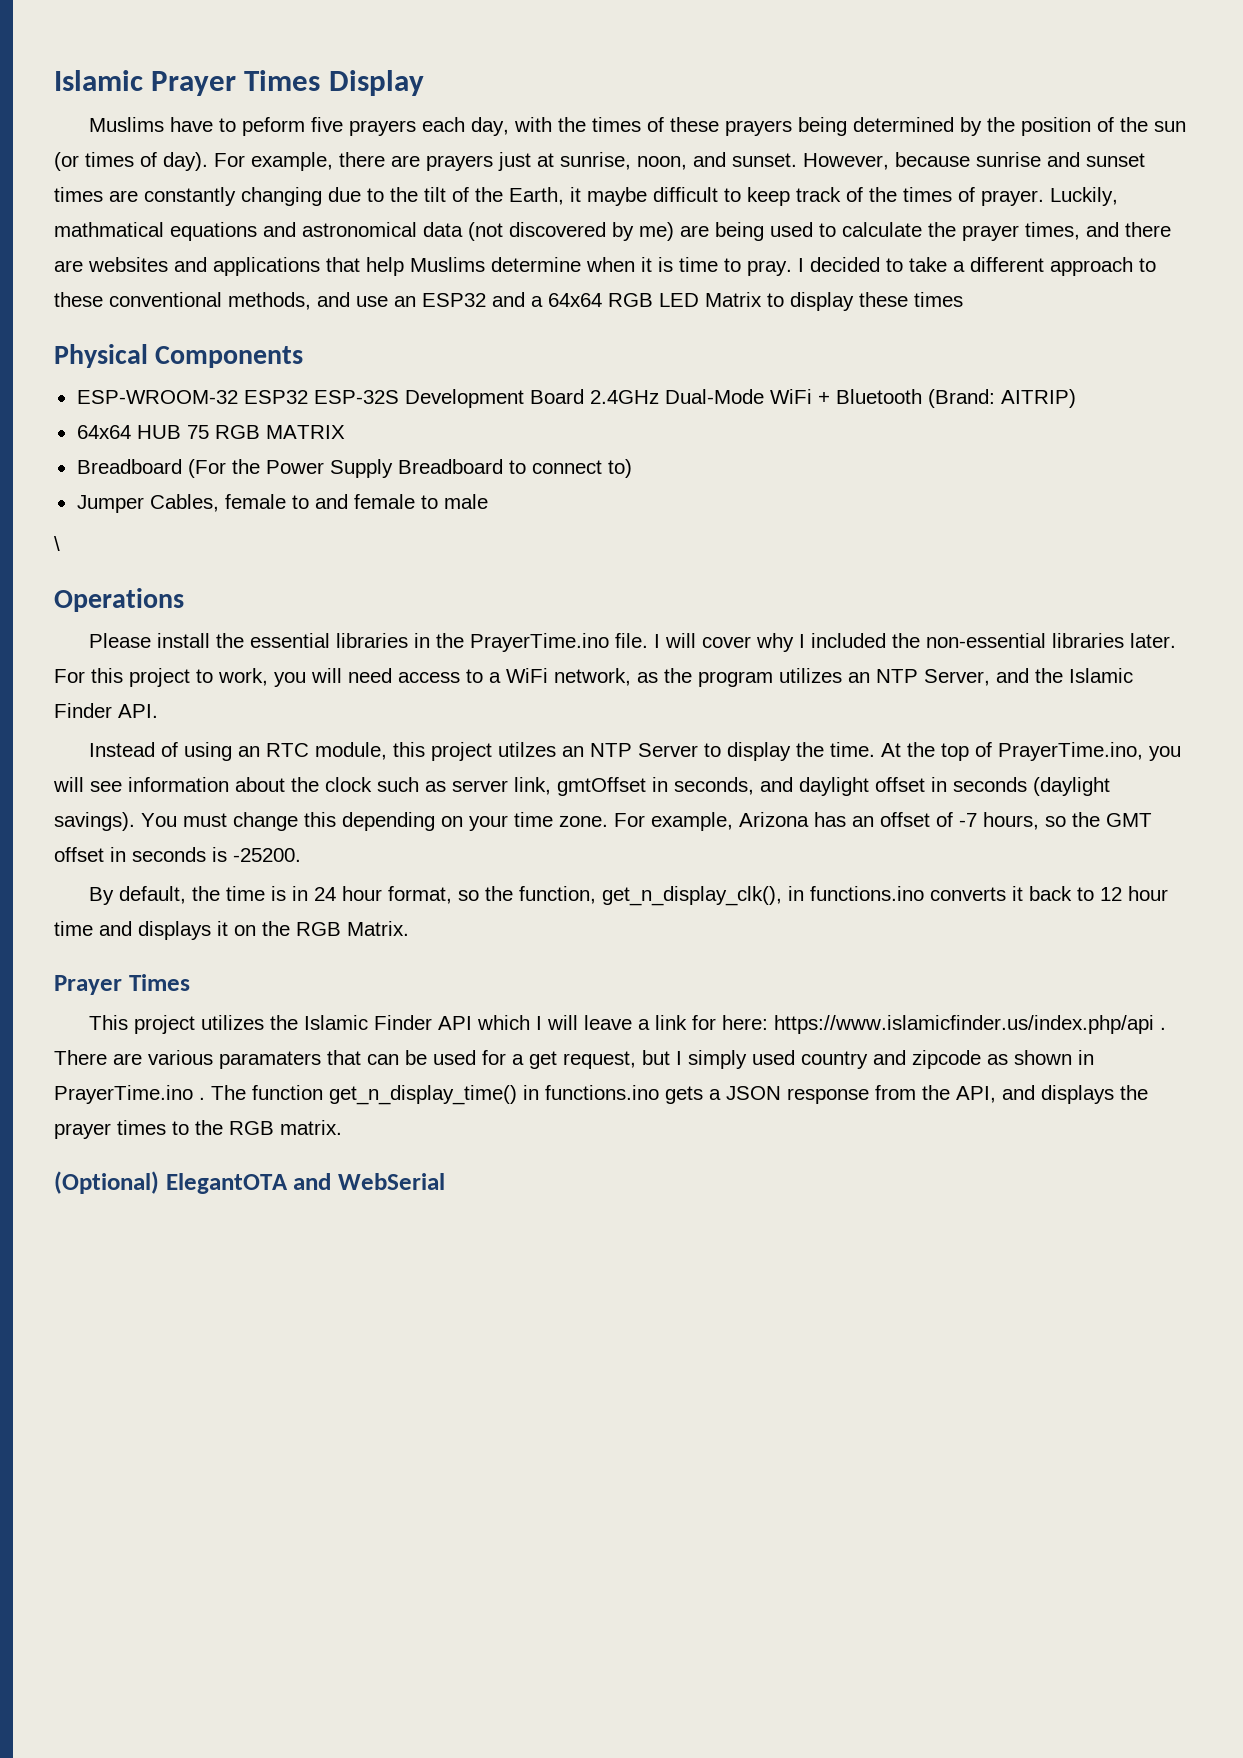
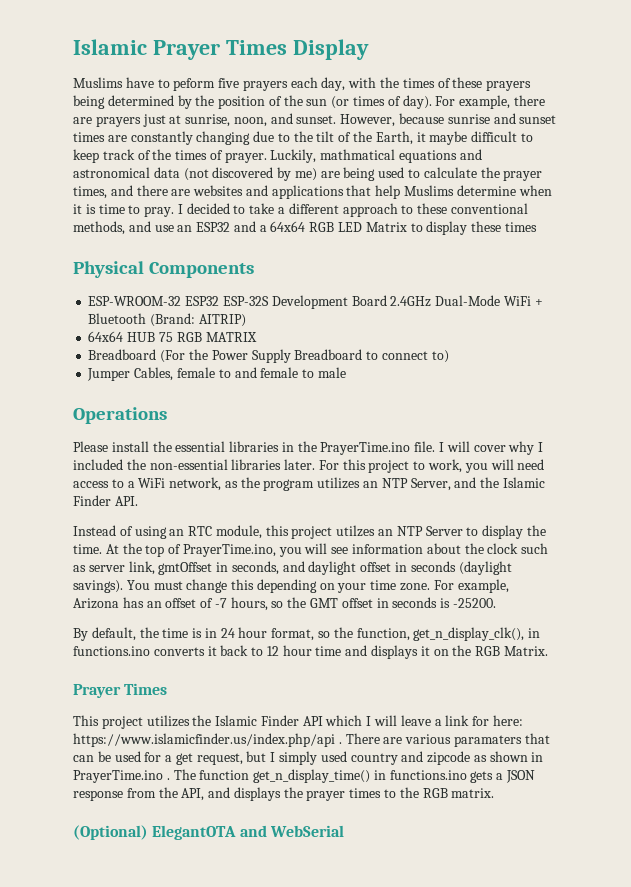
[54,536,60,551] // \ -> (346, 372) none

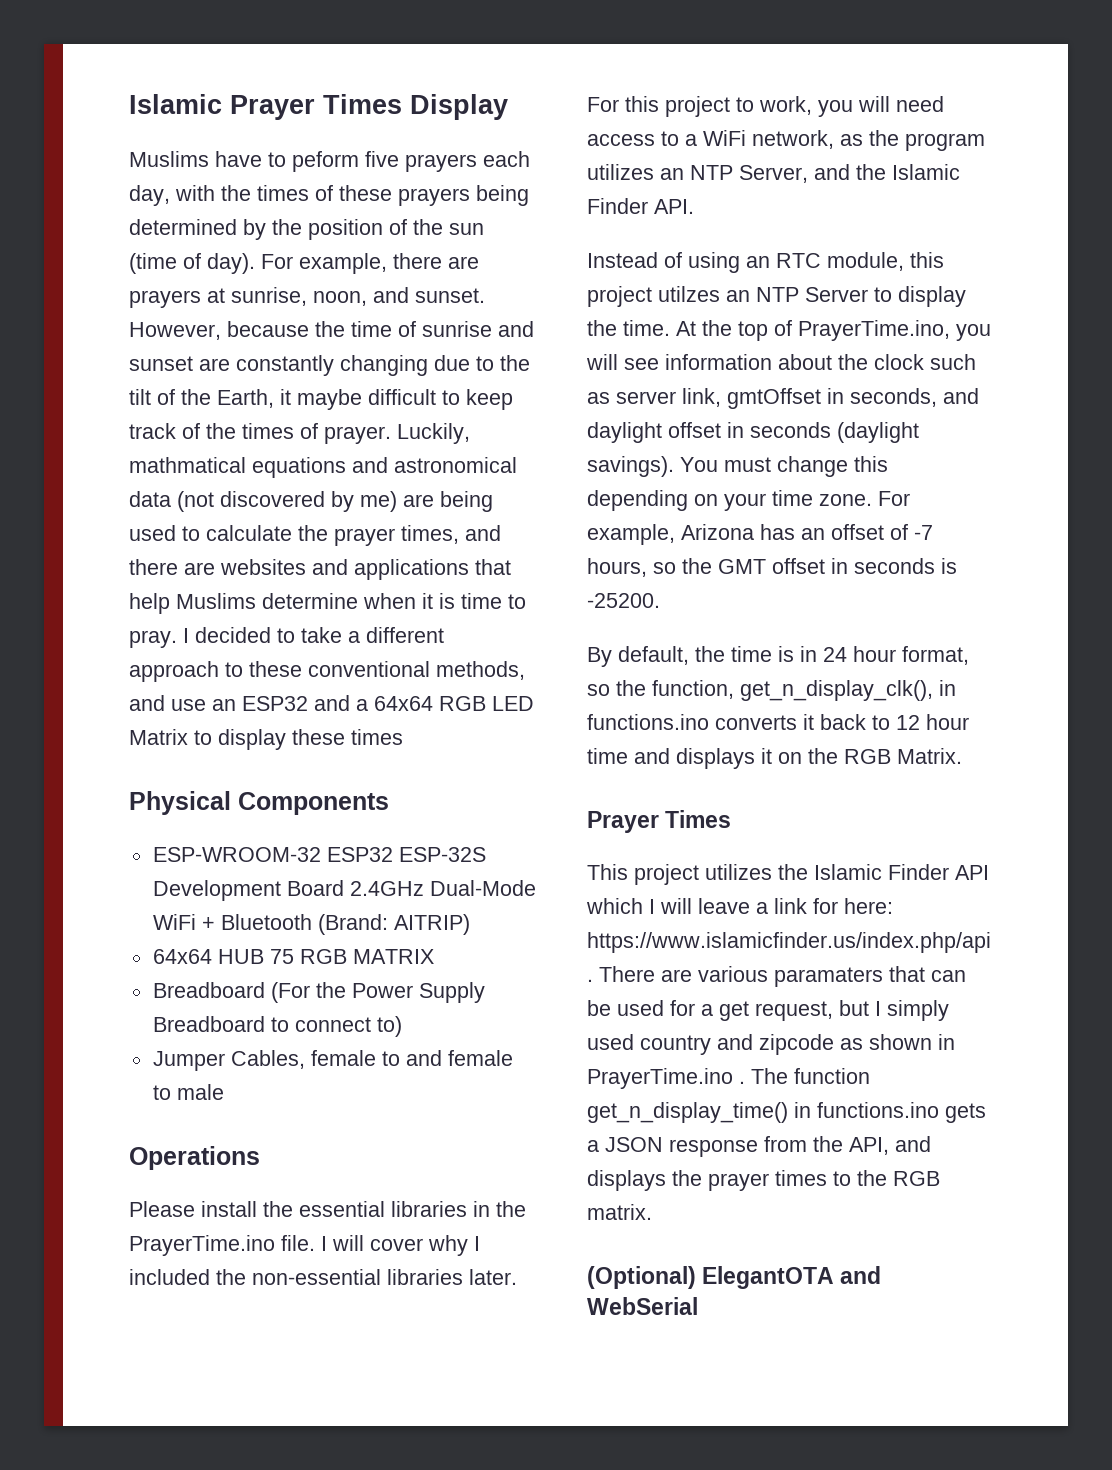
[331,96,386,109] (or times -> [129,253,177,274] (time
[142,114,166,127] just -> (201, 299) none
(445, 118) none -> [315,321,416,337] the time of
[73,132,105,142] times -> (193, 363) none

